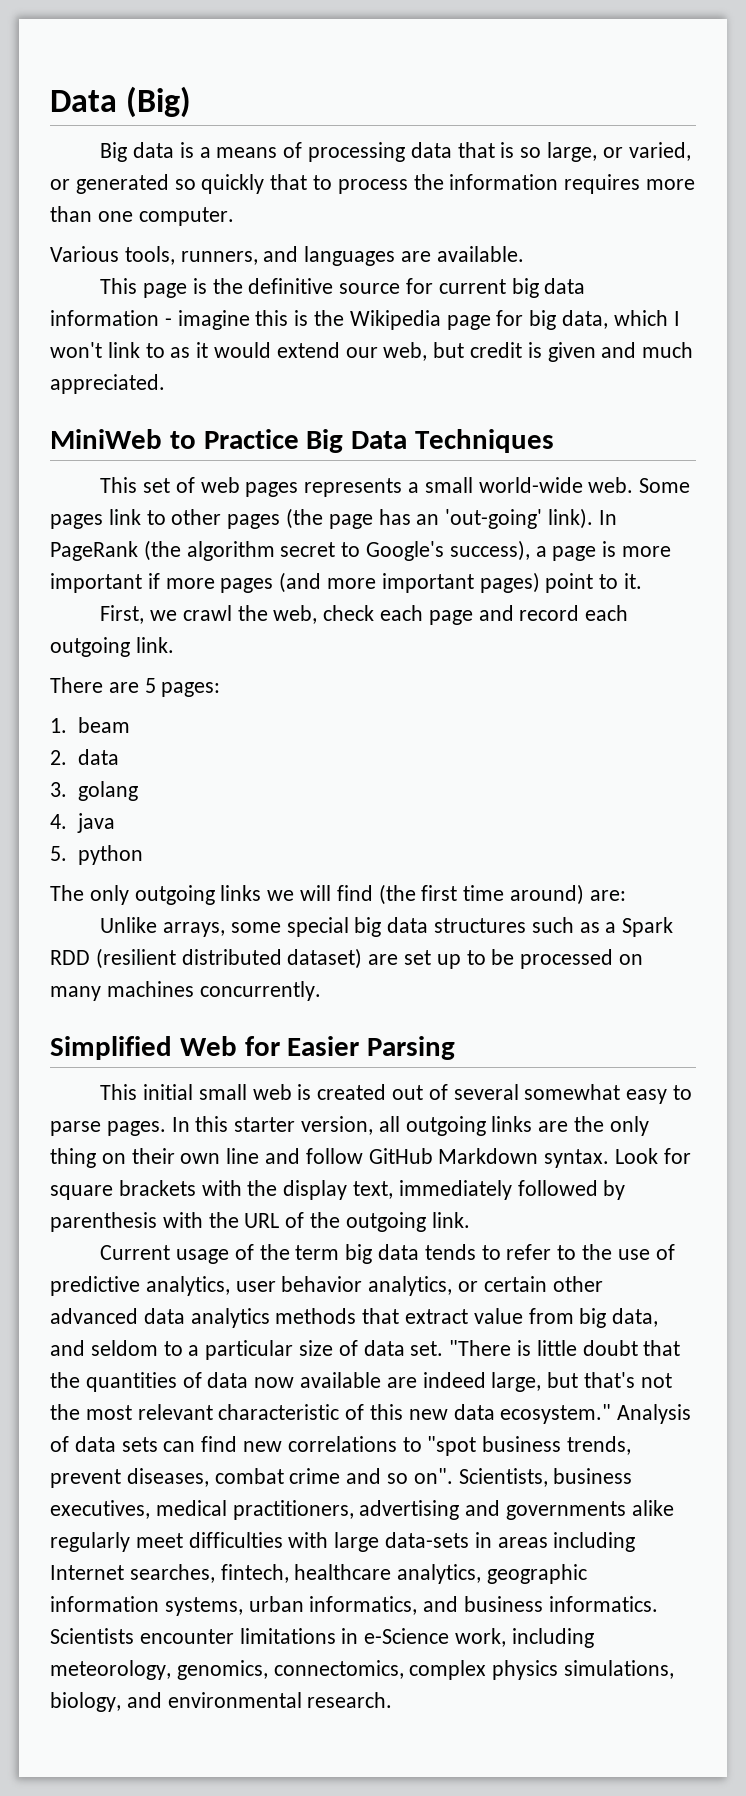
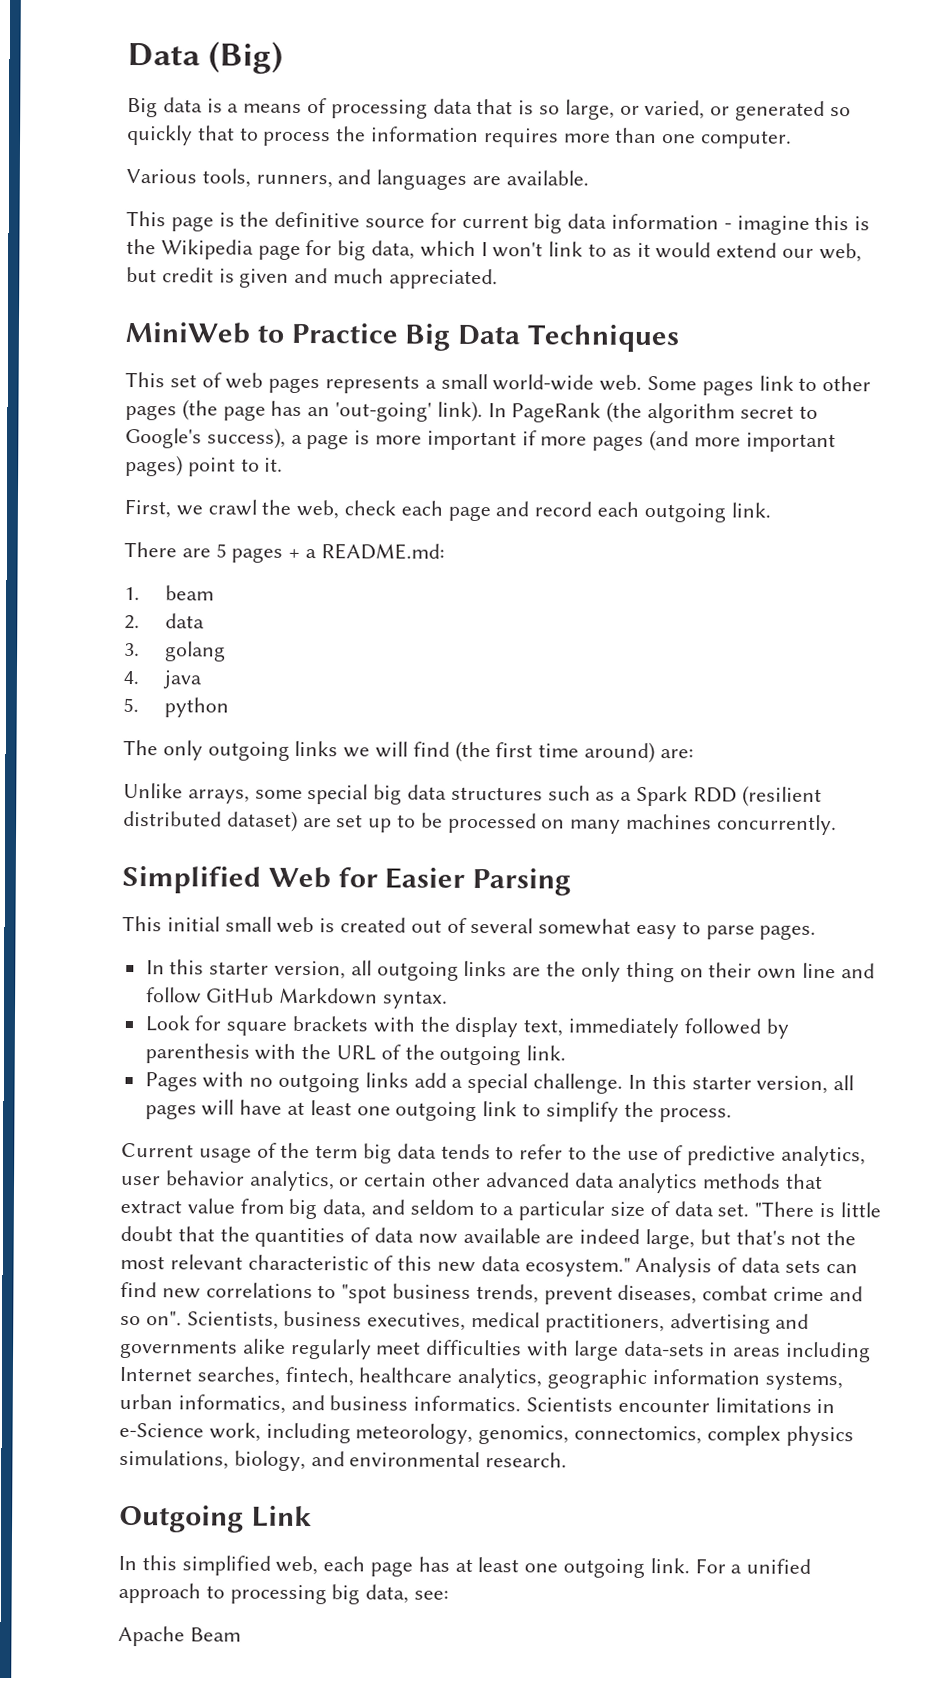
[161,682,221,697] pages: -> [231,543,445,563] pages + a README.md:
(166, 1128) none -> (817, 932) //
(610, 1158) none -> (449, 999) //
(470, 1220) none -> [144,1071,855,1095] [144,1099,732,1123] // Pages with no outgoing links add a special challenge. In this starter version, all pages will have at least one outgoing link to simplify the process.
(393, 1700) none -> [119,1504,312,1533] [118,1555,812,1578] [118,1582,450,1605] [118,1625,241,1647] // Outgoing Link // In this simplified web, each page has at least one outgoing link. For a unified approach to processing big data, see: // Apache Beam

